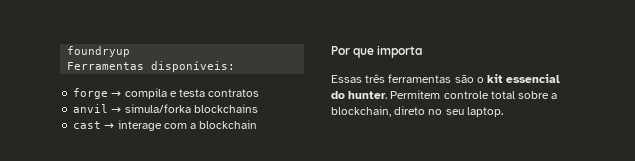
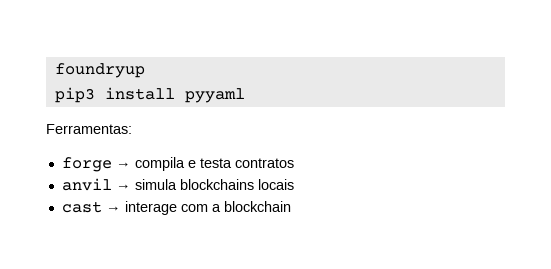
[67,61,236,72] Ferramentas disponíveis: -> [54,87,245,103] [46,124,132,134] pip3 install pyyaml // Ferramentas:
[124,104,191,113] simula/forka -> [134,179,177,190] simula
(258, 108) none -> [257,179,294,190] locais
[331,45,423,58] [331,74,561,83] [331,90,558,99] [331,106,503,117] // Por que importa // Essas três ferramentas são o kit essencial do hunter. Permitem controle total sobre a blockchain, direto no seu laptop. -> (291, 206) none

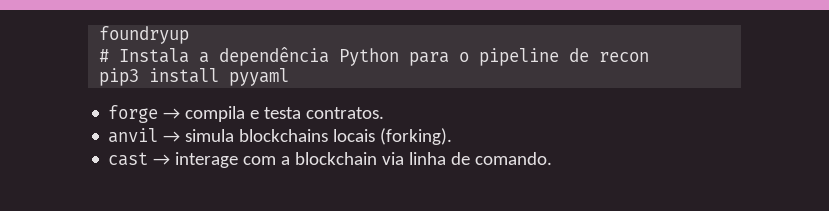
(145, 70) none -> [99,47,650,66] // # Instala a dependência Python para o pipeline de recon
[46,124,132,134] // Ferramentas: -> (290, 77) none
[234,158,294,168] contratos -> [306,107,385,119] contratos.
(294, 184) none -> [380,128,453,145] (forking).
(291, 206) none -> [382,152,553,165] via linha de comando.

